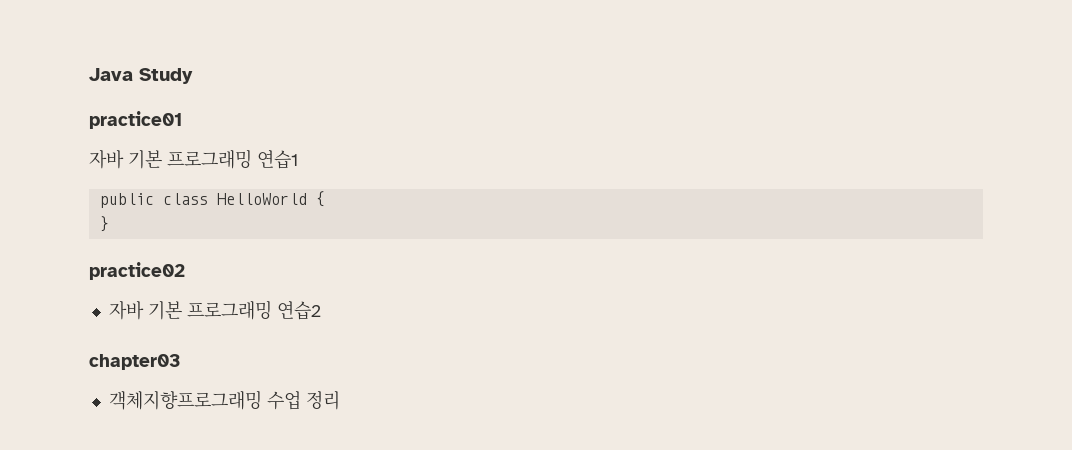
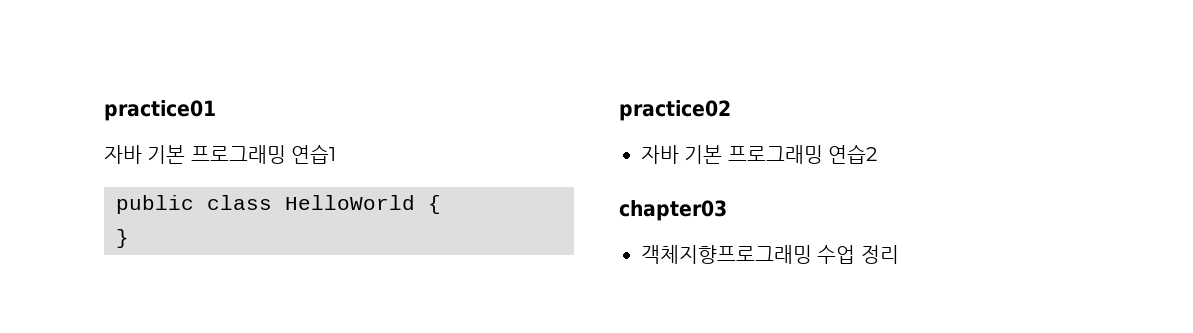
[89,68,193,84] Java Study // -> (104, 110) none

